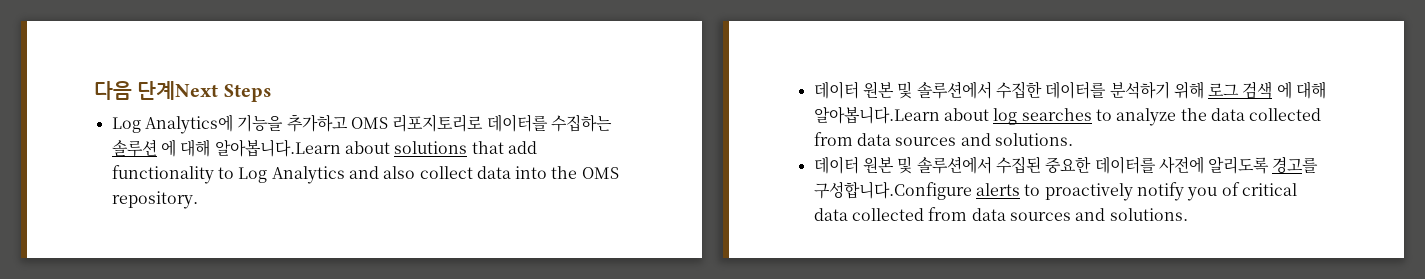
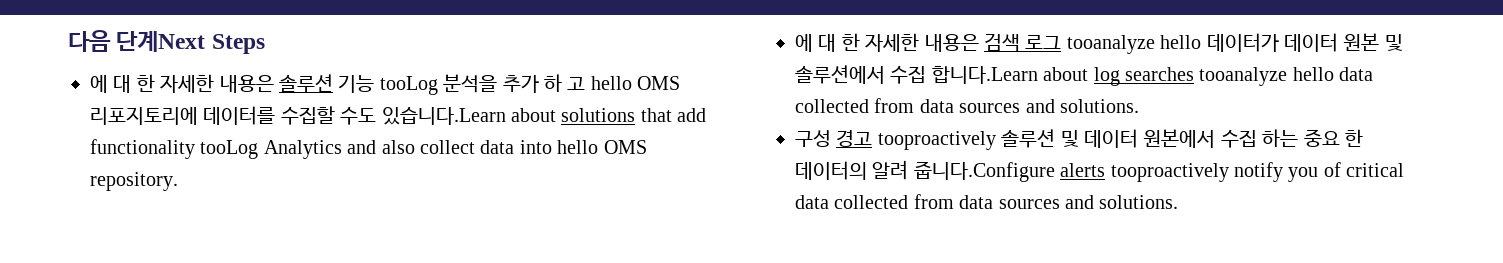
[111,114,612,134] [111,139,341,157] Log Analytics에 기능을 추가하고 OMS 리포지토리로 데이터를 수집하는 솔루션 에 대해 알아봅니다.Learn -> [90,74,681,95] [90,106,506,125] 에 대 한 자세한 내용은 솔루션 기능 tooLog 분석을 추가 하 고 hello OMS 리포지토리에 데이터를 수집할 수도 있습니다.Learn
[217,167,268,183] to Log -> [200,140,259,159] tooLog
[551,166,578,179] the -> [557,140,599,154] hello
[813,81,1327,99] [813,106,1207,126] 데이터 원본 및 솔루션에서 수집한 데이터를 분석하기 위해 로그 검색 에 대해 알아봅니다.Learn about log searches to analyze the -> [795,33,1403,54] [795,65,1334,86] 에 대 한 자세한 내용은 검색 로그 tooanalyze hello 데이터가 데이터 원본 및 솔루션에서 수집 합니다.Learn about log searches tooanalyze hello
[813,156,1319,174] [813,181,1133,201] 데이터 원본 및 솔루션에서 수집된 중요한 데이터를 사전에 알리도록 경고를 구성합니다.Configure alerts to proactively -> [795,129,1363,150] [795,160,1229,182] 구성 경고 tooproactively 솔루션 및 데이터 원본에서 수집 하는 중요 한 데이터의 알려 줍니다.Configure alerts tooproactively

